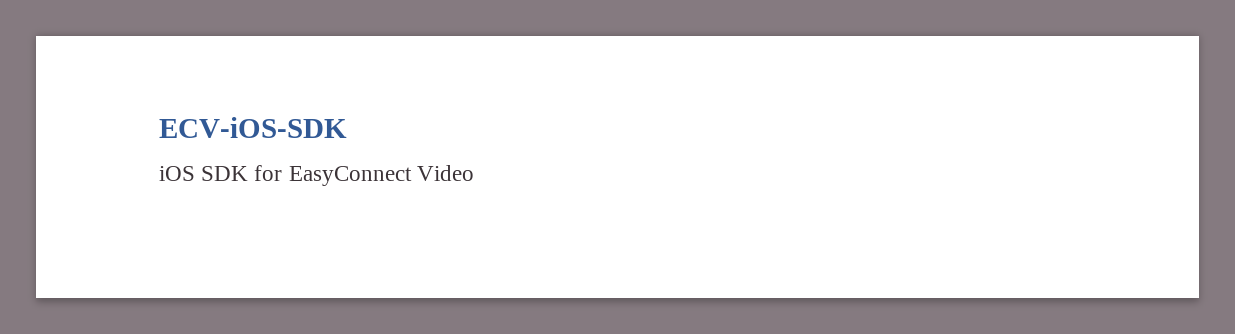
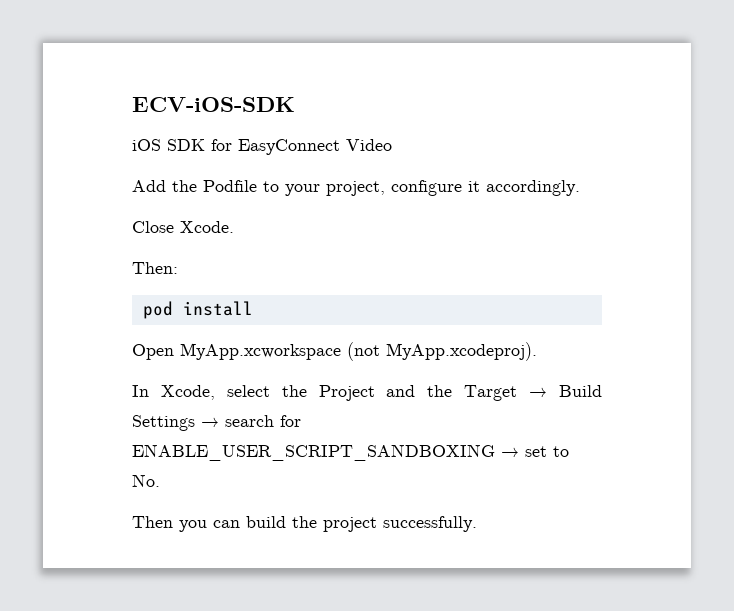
(474, 173) none -> [132,180,580,196] [132,221,234,233] [132,262,178,274] [142,301,253,319] [132,342,537,361] [132,385,603,401] [132,415,301,431] [132,444,569,461] [132,474,160,487] [132,516,477,532] // Add the Podfile to your project, configure it accordingly. // Close Xcode. // Then: // pod install // Open MyApp.xcworkspace (not MyApp.xcodeproj). // In Xcode, select the Project and the Target → Build Settings → search for ENABLE_USER_SCRIPT_SANDBOXING → set to No. // Then you can build the project successfully.

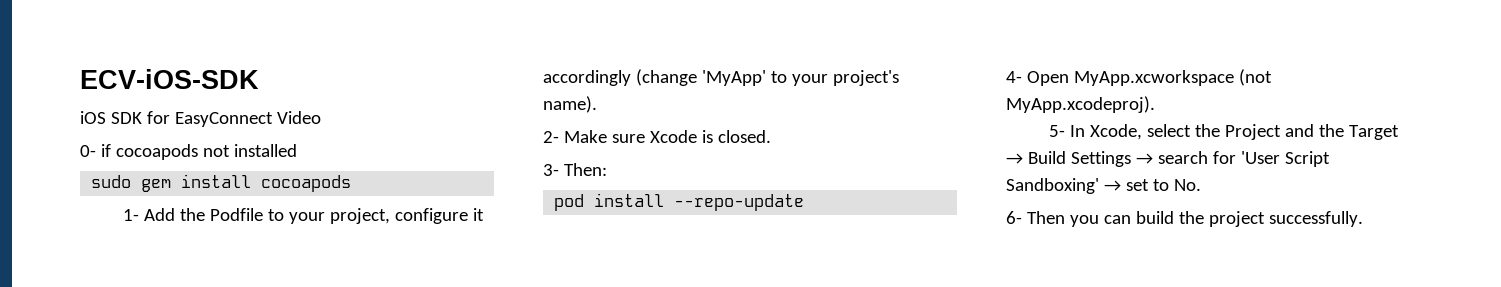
(392, 145) none -> [80,144,297,160] [91,174,352,192] [123,209,140,221] 0- if cocoapods not installed // sudo gem install cocoapods // 1-
[486,180,580,196] [132,221,234,233] accordingly. // Close Xcode. // -> [543,69,899,86] [543,96,597,113] [543,130,771,143] [543,164,559,176] accordingly (change 'MyApp' to your project's name). // 2- Make sure Xcode is closed. // 3-
(253, 308) // -> [674,194,805,211] [1006,71,1022,83] --repo-update // 4-
(537, 351) none -> [1049,125,1066,137] 5-
[132,444,495,461] ENABLE_USER_SCRIPT_SANDBOXING -> [1240,151,1330,167] [1006,178,1099,194] 'User Script Sandboxing'
(160, 480) none -> [1006,211,1022,224] 6-

